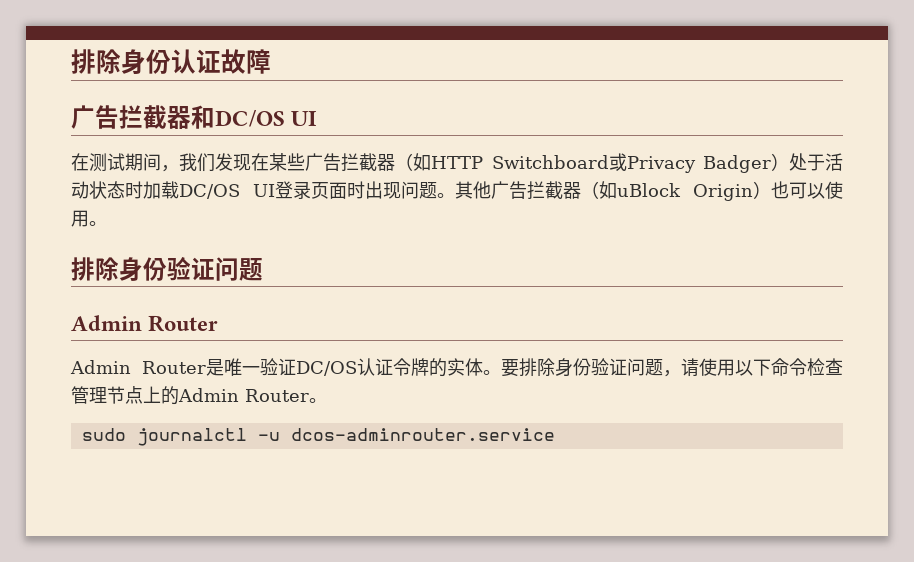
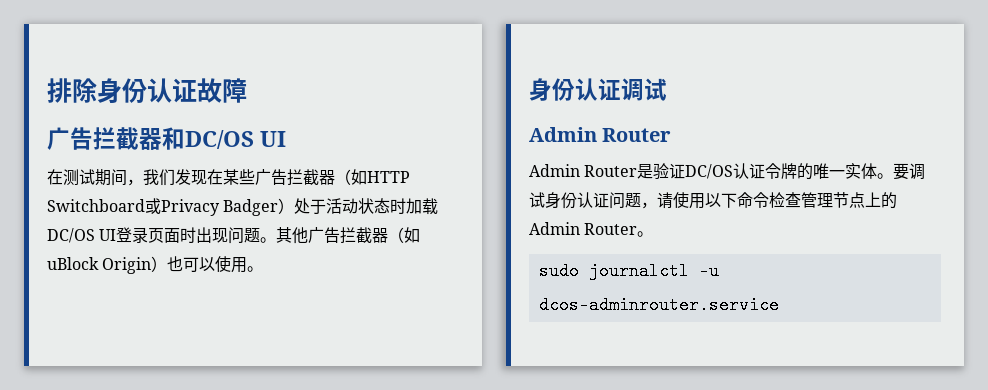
[71,256,263,281] 排除身份验证问题 -> [529,78,667,101] 身份认证调试
[224,358,260,376] 唯一 -> (654, 171) none
(447, 367) none -> [813,163,846,179] 唯一
[519,358,609,377] 排除身份验 -> [909,163,926,180] [529,192,593,209] 调试身份认

